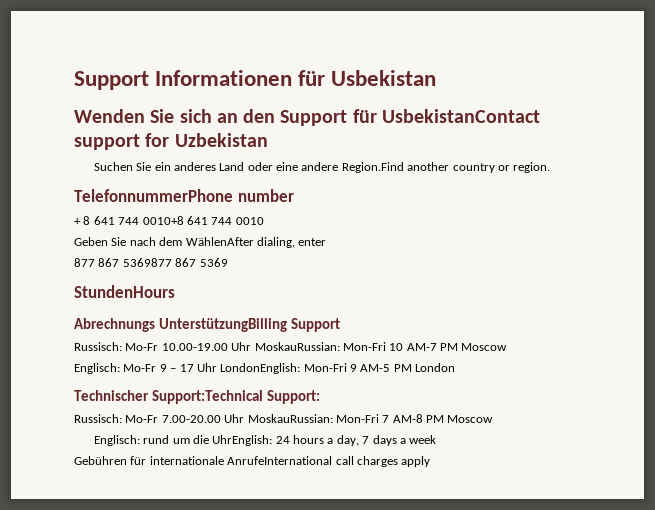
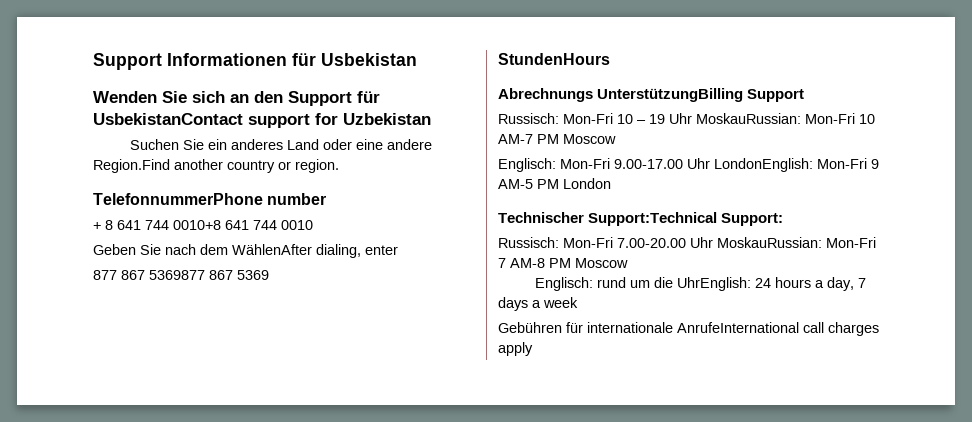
[125,343,228,351] Mo-Fr 10.00-19.00 -> [563,113,665,124] Mon-Fri 10 – 19
[123,364,194,372] Mo-Fr 9 – 17 -> [560,158,683,169] Mon-Fri 9.00-17.00
[125,415,159,423] Mo-Fr -> [563,237,613,248] Mon-Fri

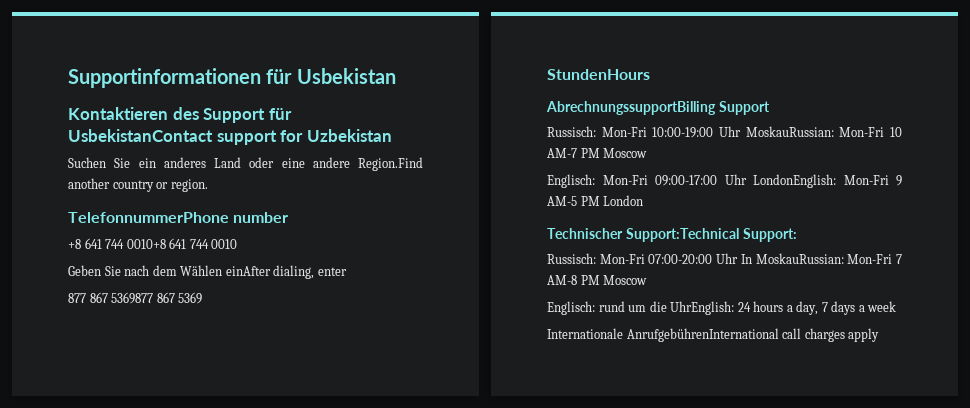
[93,53,287,70] Support Informationen -> [68,68,261,88] Supportinformationen
[93,91,283,103] Wenden Sie sich an den -> [68,107,199,120] Kontaktieren des
[93,220,113,230] + 8 -> [68,239,81,249] +8
[232,244,312,255] WählenAfter -> [180,265,271,276] Wählen einAfter
[498,88,744,102] Abrechnungs UnterstützungBilling -> [546,101,716,115] AbrechnungssupportBilling
[617,114,665,124] 10 – 19 -> [652,127,714,138] 10:00-19:00
[614,159,683,169] 9.00-17.00 -> [655,175,717,186] 09:00-17:00
[617,237,713,248] 7.00-20.00 Uhr -> [648,253,752,264] 07:00-20:00 Uhr In
[498,322,799,333] Gebühren für internationale AnrufeInternational -> [547,328,779,342] Internationale AnrufgebührenInternational

